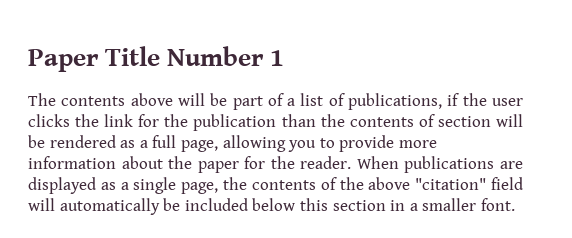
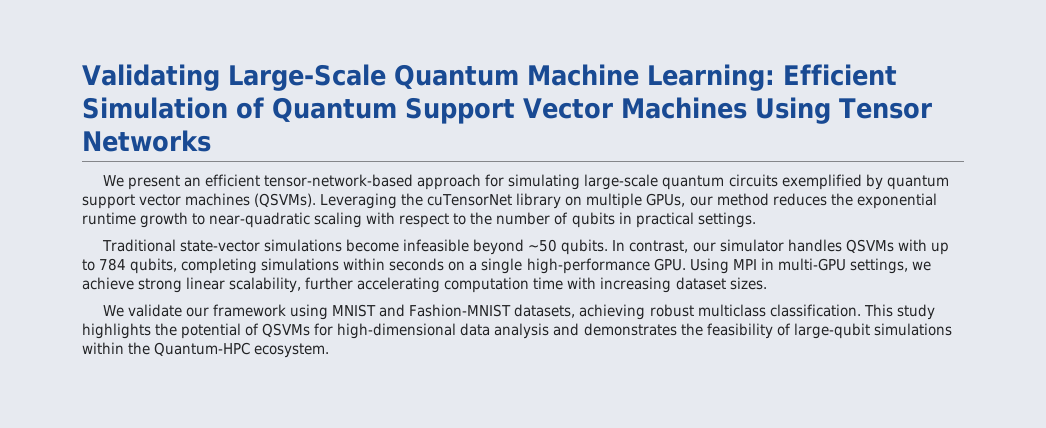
[28,46,285,72] [28,93,524,110] [28,114,523,131] [28,135,437,152] [28,156,523,173] [28,177,523,194] [28,198,515,215] Paper Title Number 1 // The contents above will be part of a list of publications, if the user clicks the link for the publication than the contents of section will be rendered as a full page, allowing you to provide more information about the paper for the reader. When publications are displayed as a single page, the contents of the above "citation" field will automatically be included below this section in a smaller font. -> [82,64,897,91] [82,97,932,124] [82,130,211,152] [103,174,949,190] [82,193,937,209] [82,212,756,228] [102,239,949,255] [82,258,931,274] [82,277,767,293] [103,304,935,320] [82,323,952,339] [82,342,330,358] Validating Large-Scale Quantum Machine Learning: Efficient Simulation of Quantum Support Vector Machines Using Tensor Networks // We present an efficient tensor-network-based approach for simulating large-scale quantum circuits exemplified by quantum support vector machines (QSVMs). Leveraging the cuTensorNet library on multiple GPUs, our method reduces the exponential runtime growth to near-quadratic scaling with respect to the number of qubits in practical settings. // Traditional state-vector simulations become infeasible beyond ~50 qubits. In contrast, our simulator handles QSVMs with up to 784 qubits, completing simulations within seconds on a single high-performance GPU. Using MPI in multi-GPU settings, we achieve strong linear scalability, further accelerating computation time with increasing dataset sizes. // We validate our framework using MNIST and Fashion-MNIST datasets, achieving robust multiclass classification. This study highlights the potential of QSVMs for high-dimensional data analysis and demonstrates the feasibility of large-qubit simulations within the Quantum-HPC ecosystem.

